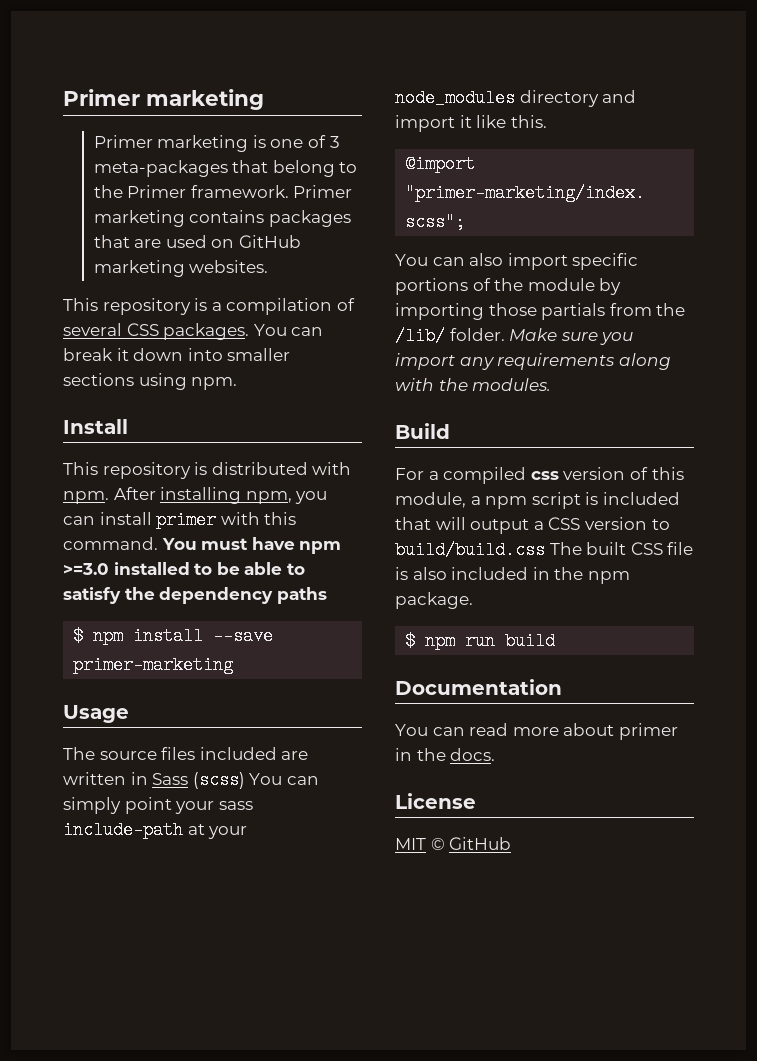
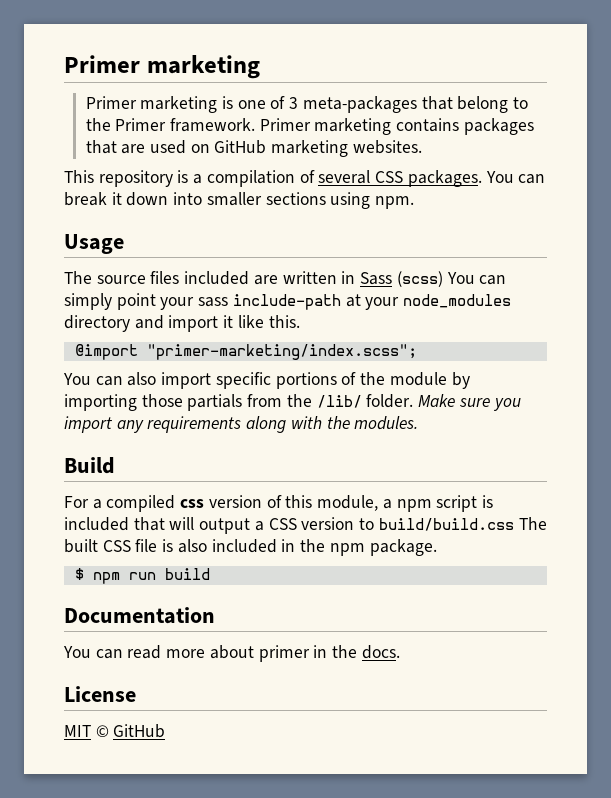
[63,419,128,434] [63,462,352,479] [63,487,328,504] [63,511,297,529] [63,537,342,554] [63,562,305,575] [63,587,327,604] [73,627,274,645] [73,656,234,674] // Install // This repository is distributed with npm. After installing npm, you can install primer with this command. You must have npm >=3.0 installed to be able to satisfy the dependency paths // $ npm install --save primer-marketing -> (415, 202) none

